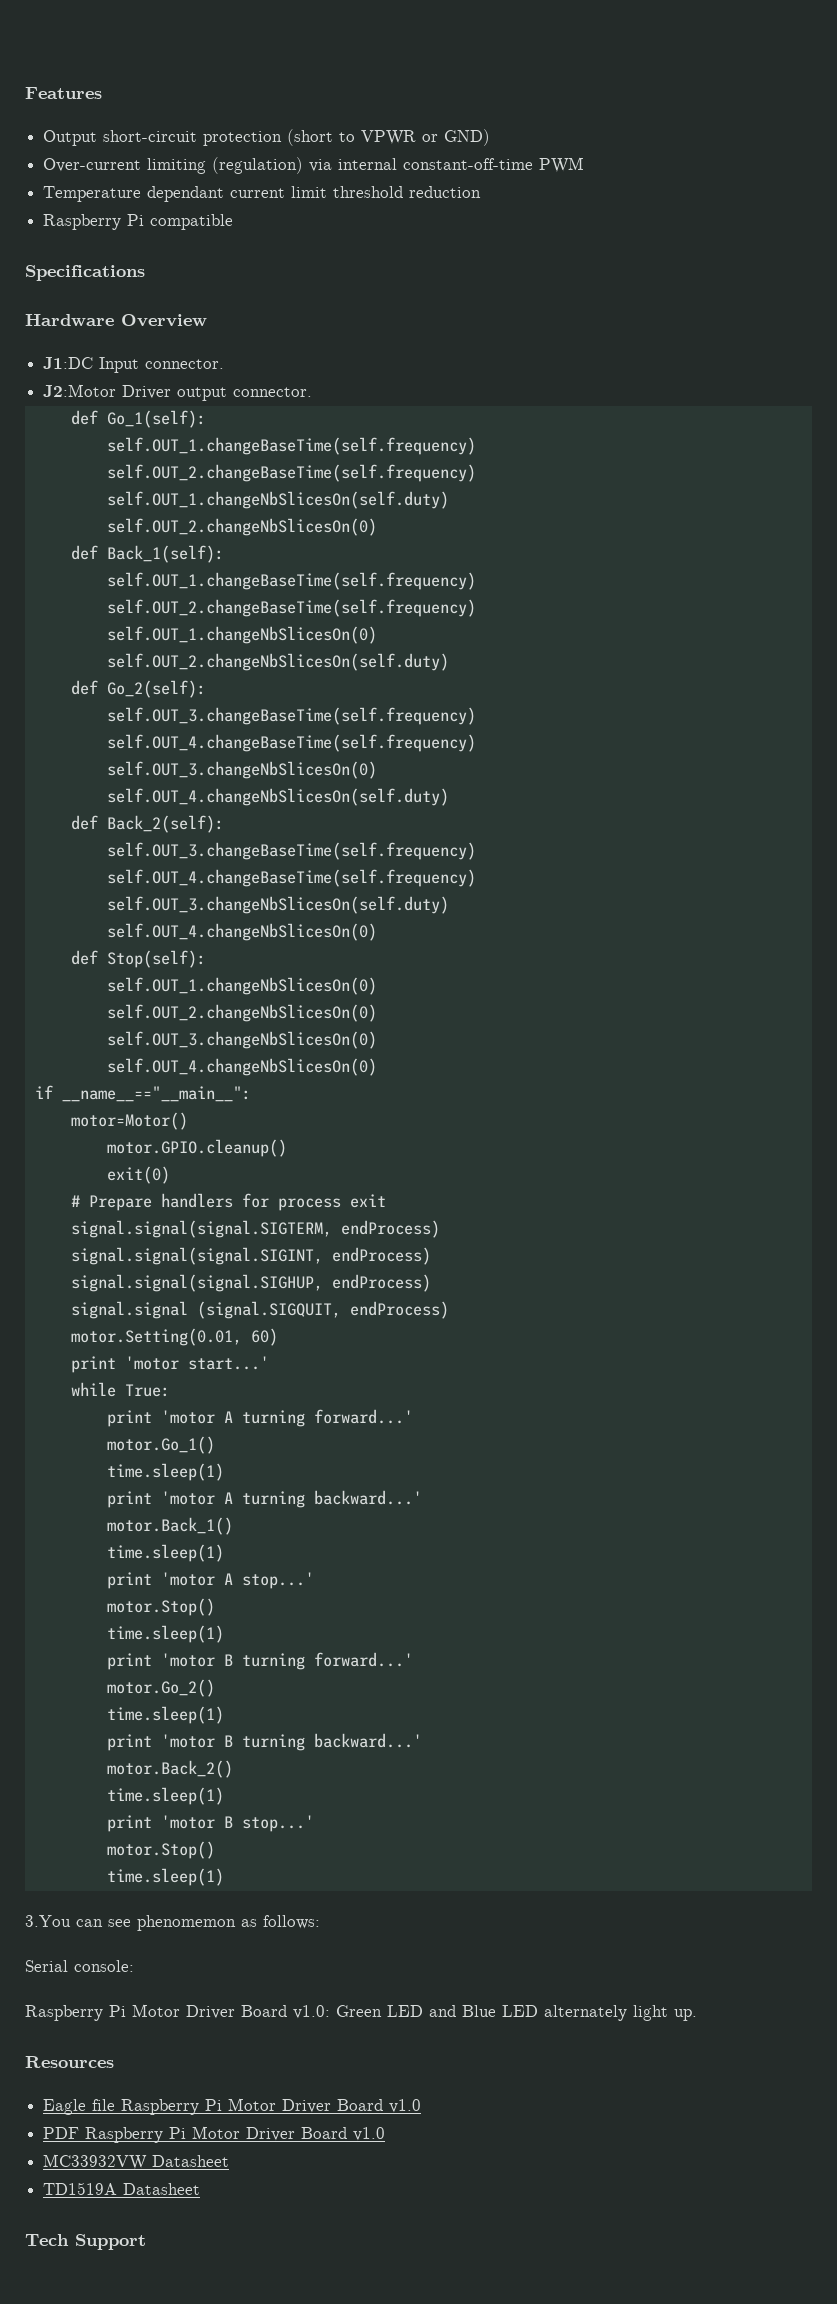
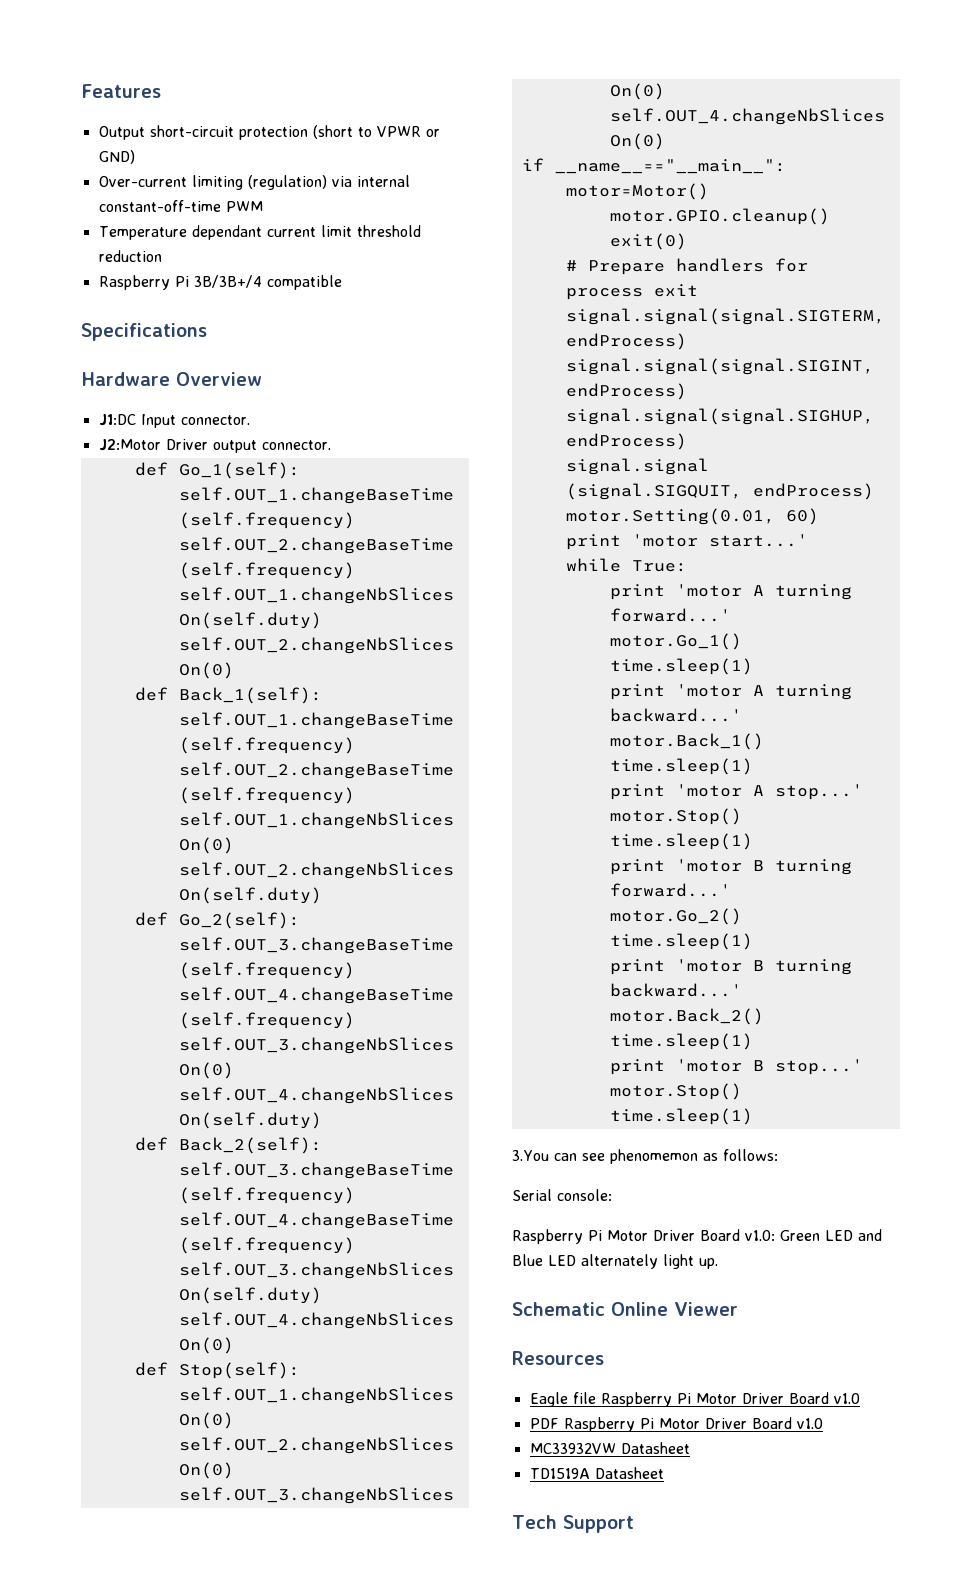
(145, 220) none -> [193,275,262,288] 3B/3B+/4
(697, 2015) none -> [512,1302,738,1316] // Schematic Online Viewer

